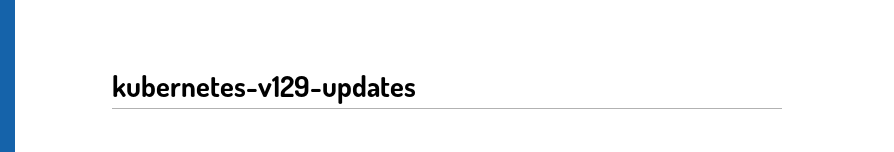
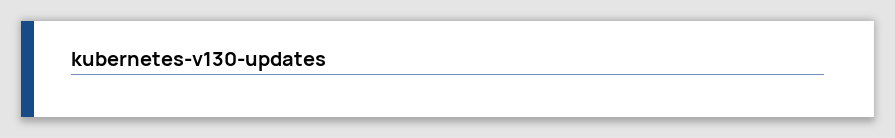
[112,75,416,104] kubernetes-v129-updates -> [71,52,326,71] kubernetes-v130-updates

